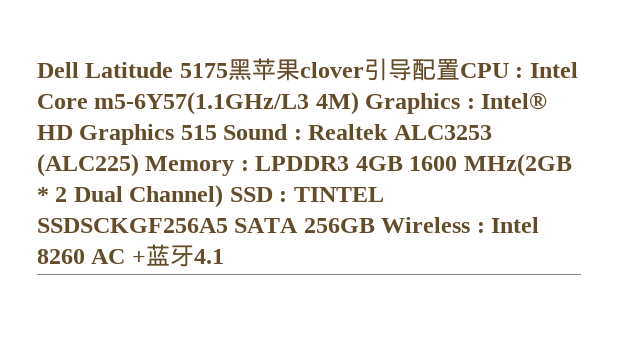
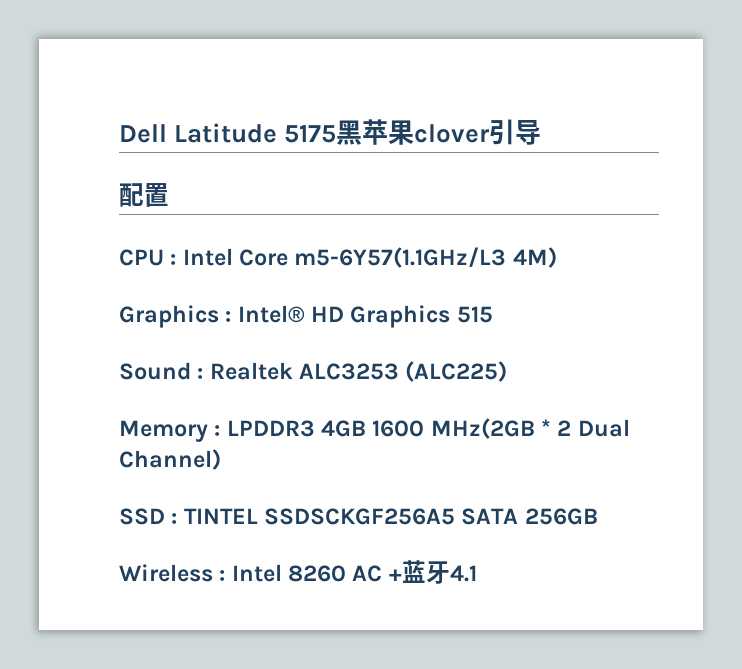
(412, 70) none -> (542, 132) //
(460, 69) none -> (169, 195) //
(359, 103) none -> (557, 257) //
(217, 132) none -> (493, 314) //
(139, 165) none -> (508, 371) //
(224, 196) none -> (221, 459) //
(375, 225) none -> (598, 516) //

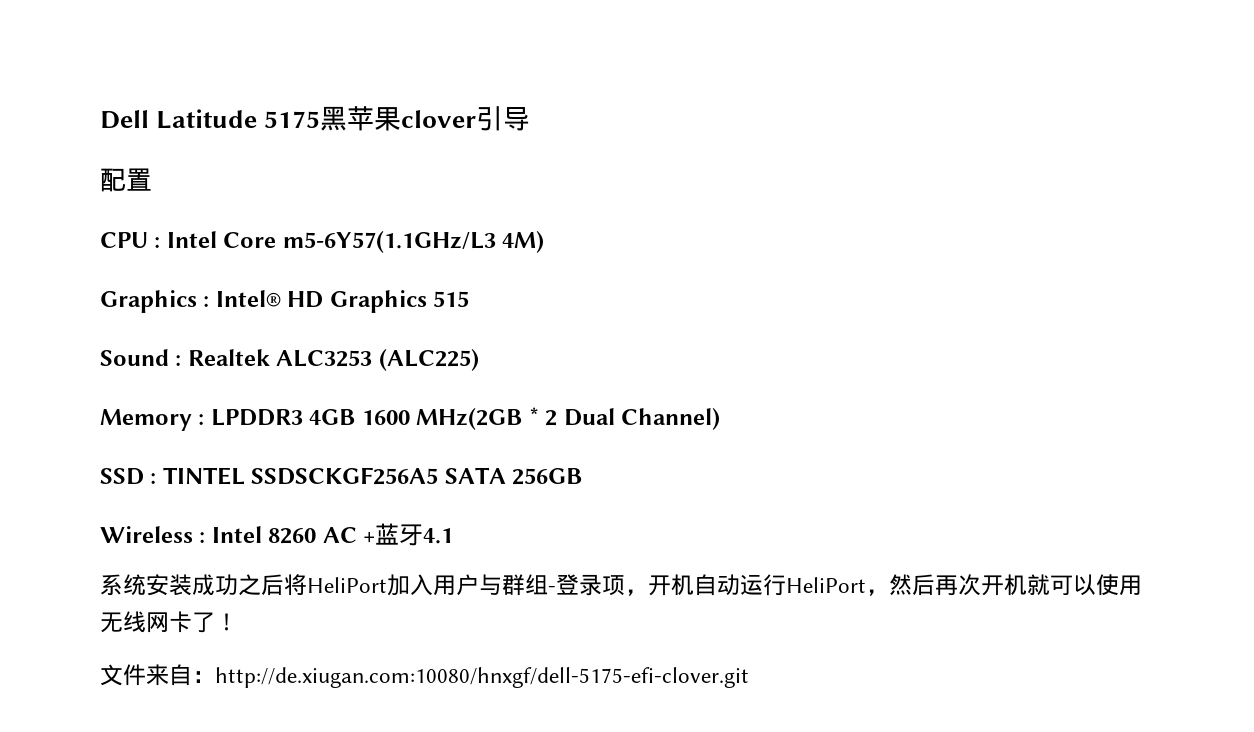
(477, 573) none -> [100,574,1142,596] [100,611,238,633] [100,664,749,688] // 系统安装成功之后将HeliPort加入用户与群组-登录项，开机自动运行HeliPort，然后再次开机就可以使用无线网卡了！ // 文件来自：http://de.xiugan.com:10080/hnxgf/dell-5175-efi-clover.git

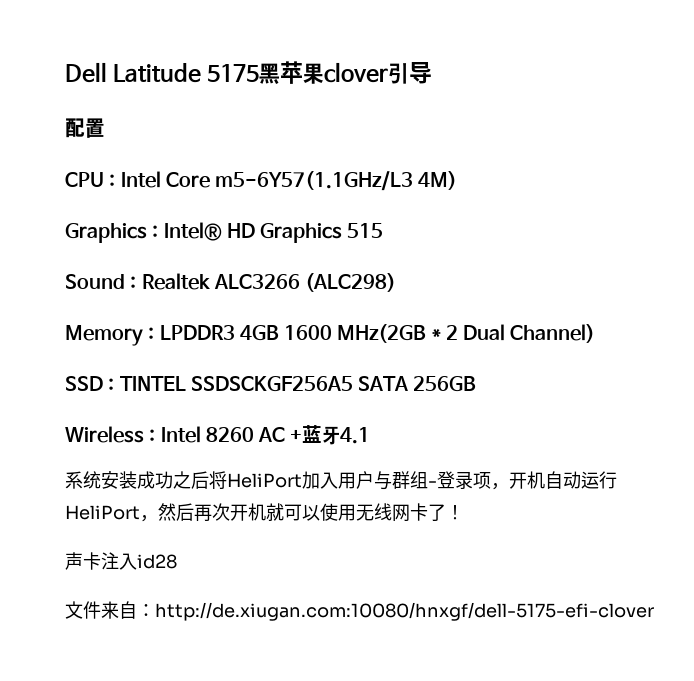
[276,349,479,371] ALC3253 (ALC225) -> [213,273,397,292] ALC3266 (ALC298)
(238, 622) none -> [65,552,177,570] // 声卡注入id28
[215,667,749,688] http://de.xiugan.com:10080/hnxgf/dell-5175-efi-clover.git -> [155,602,654,621] http://de.xiugan.com:10080/hnxgf/dell-5175-efi-clover

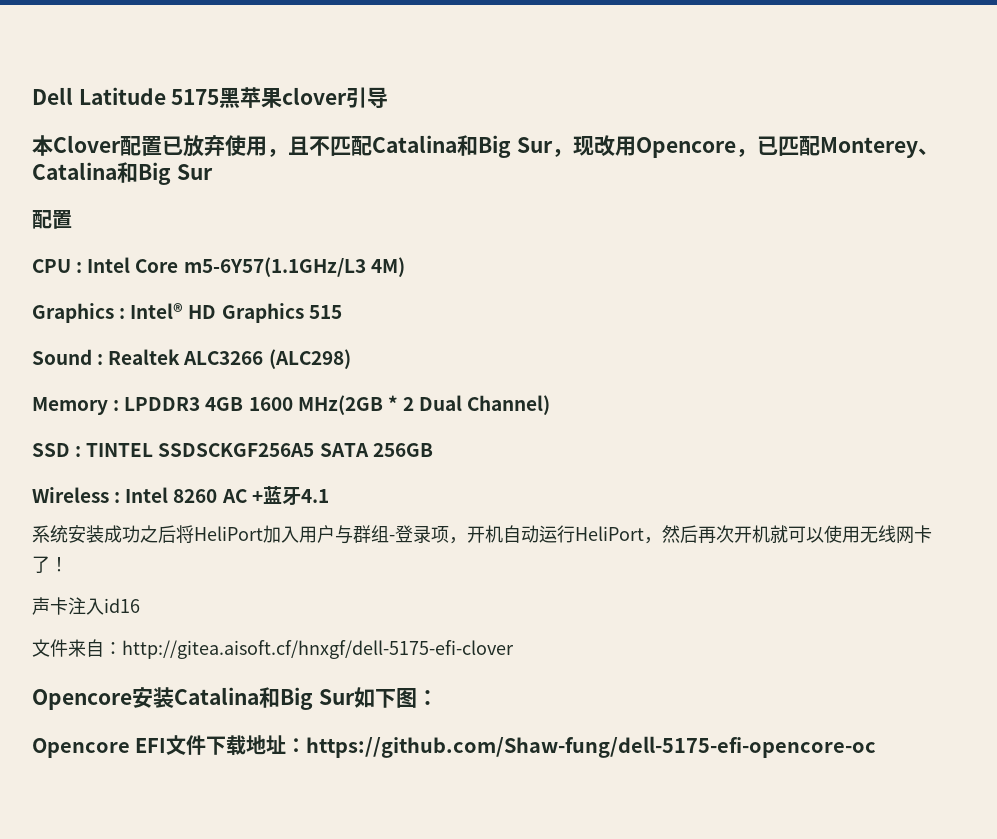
(433, 73) none -> [32,135,939,158] [32,162,213,185] // 本Clover配置已放弃使用，且不匹配Catalina和Big Sur，现改用Opencore，已匹配Monterey、Catalina和Big Sur
[137,554,177,569] id28 -> [104,598,140,613] id16
[155,602,654,621] http://de.xiugan.com:10080/hnxgf/dell-5175-efi-clover -> [122,640,514,659] [32,687,438,710] [32,735,877,758] http://gitea.aisoft.cf/hnxgf/dell-5175-efi-clover // Opencore安装Catalina和Big Sur如下图： // Opencore EFI文件下载地址：https://github.com/Shaw-fung/dell-5175-efi-opencore-oc

